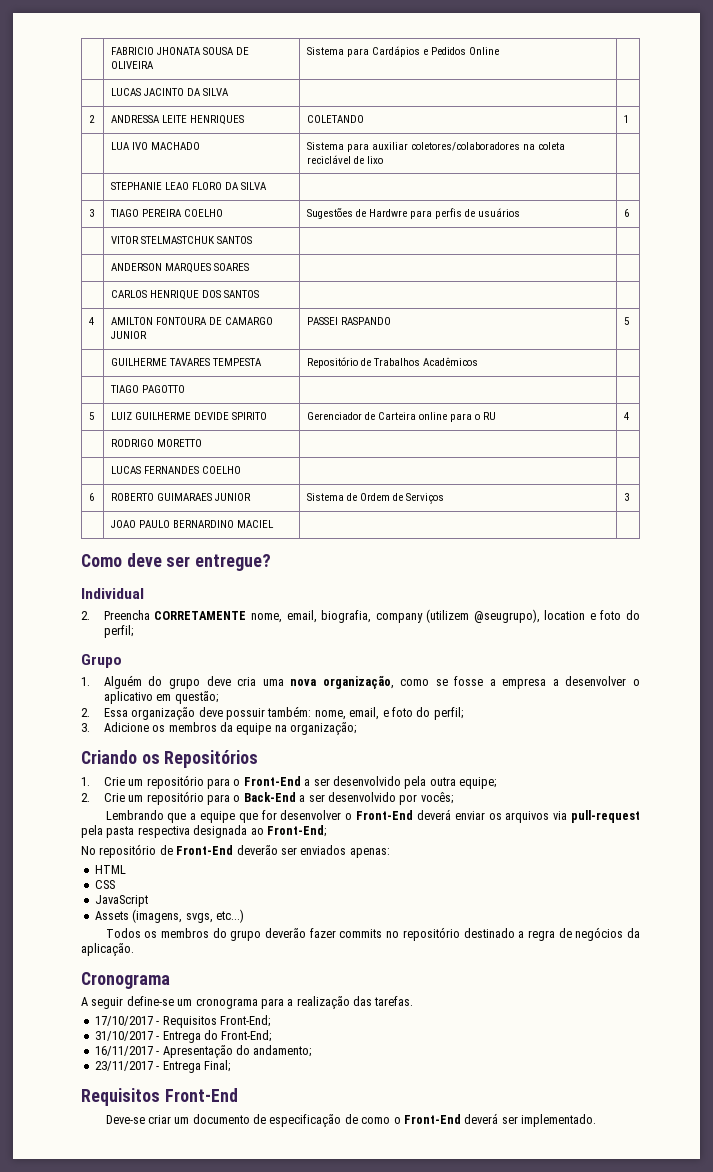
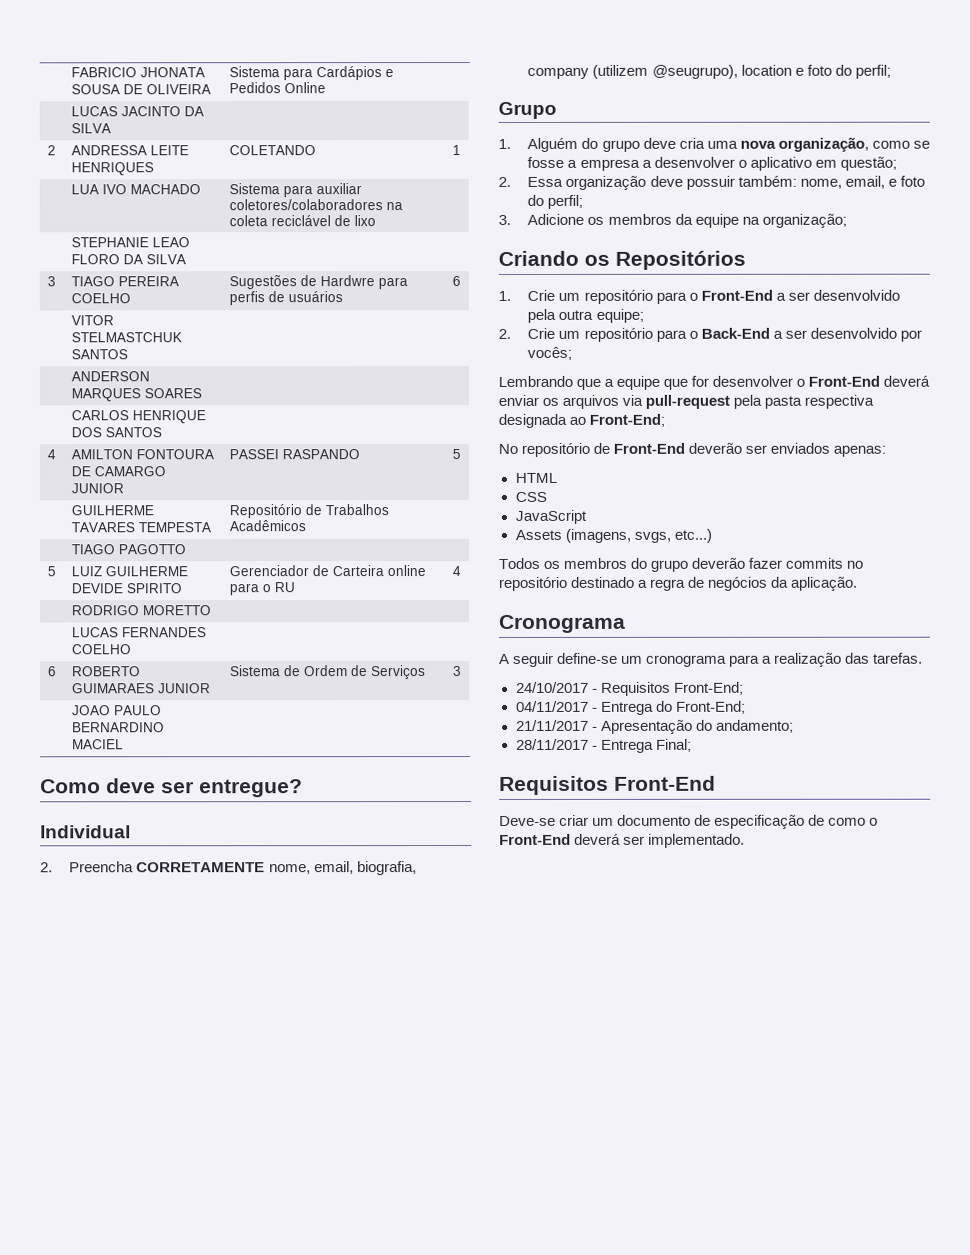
[94,1016,153,1026] 17/10/2017 -> [515,681,589,693] 24/10/2017
[94,1031,153,1041] 31/10/2017 -> [515,700,589,712] 04/11/2017
[94,1046,153,1056] 16/11/2017 -> [515,719,589,731] 21/11/2017
[94,1061,153,1071] 23/11/2017 -> [515,738,589,750] 28/11/2017

